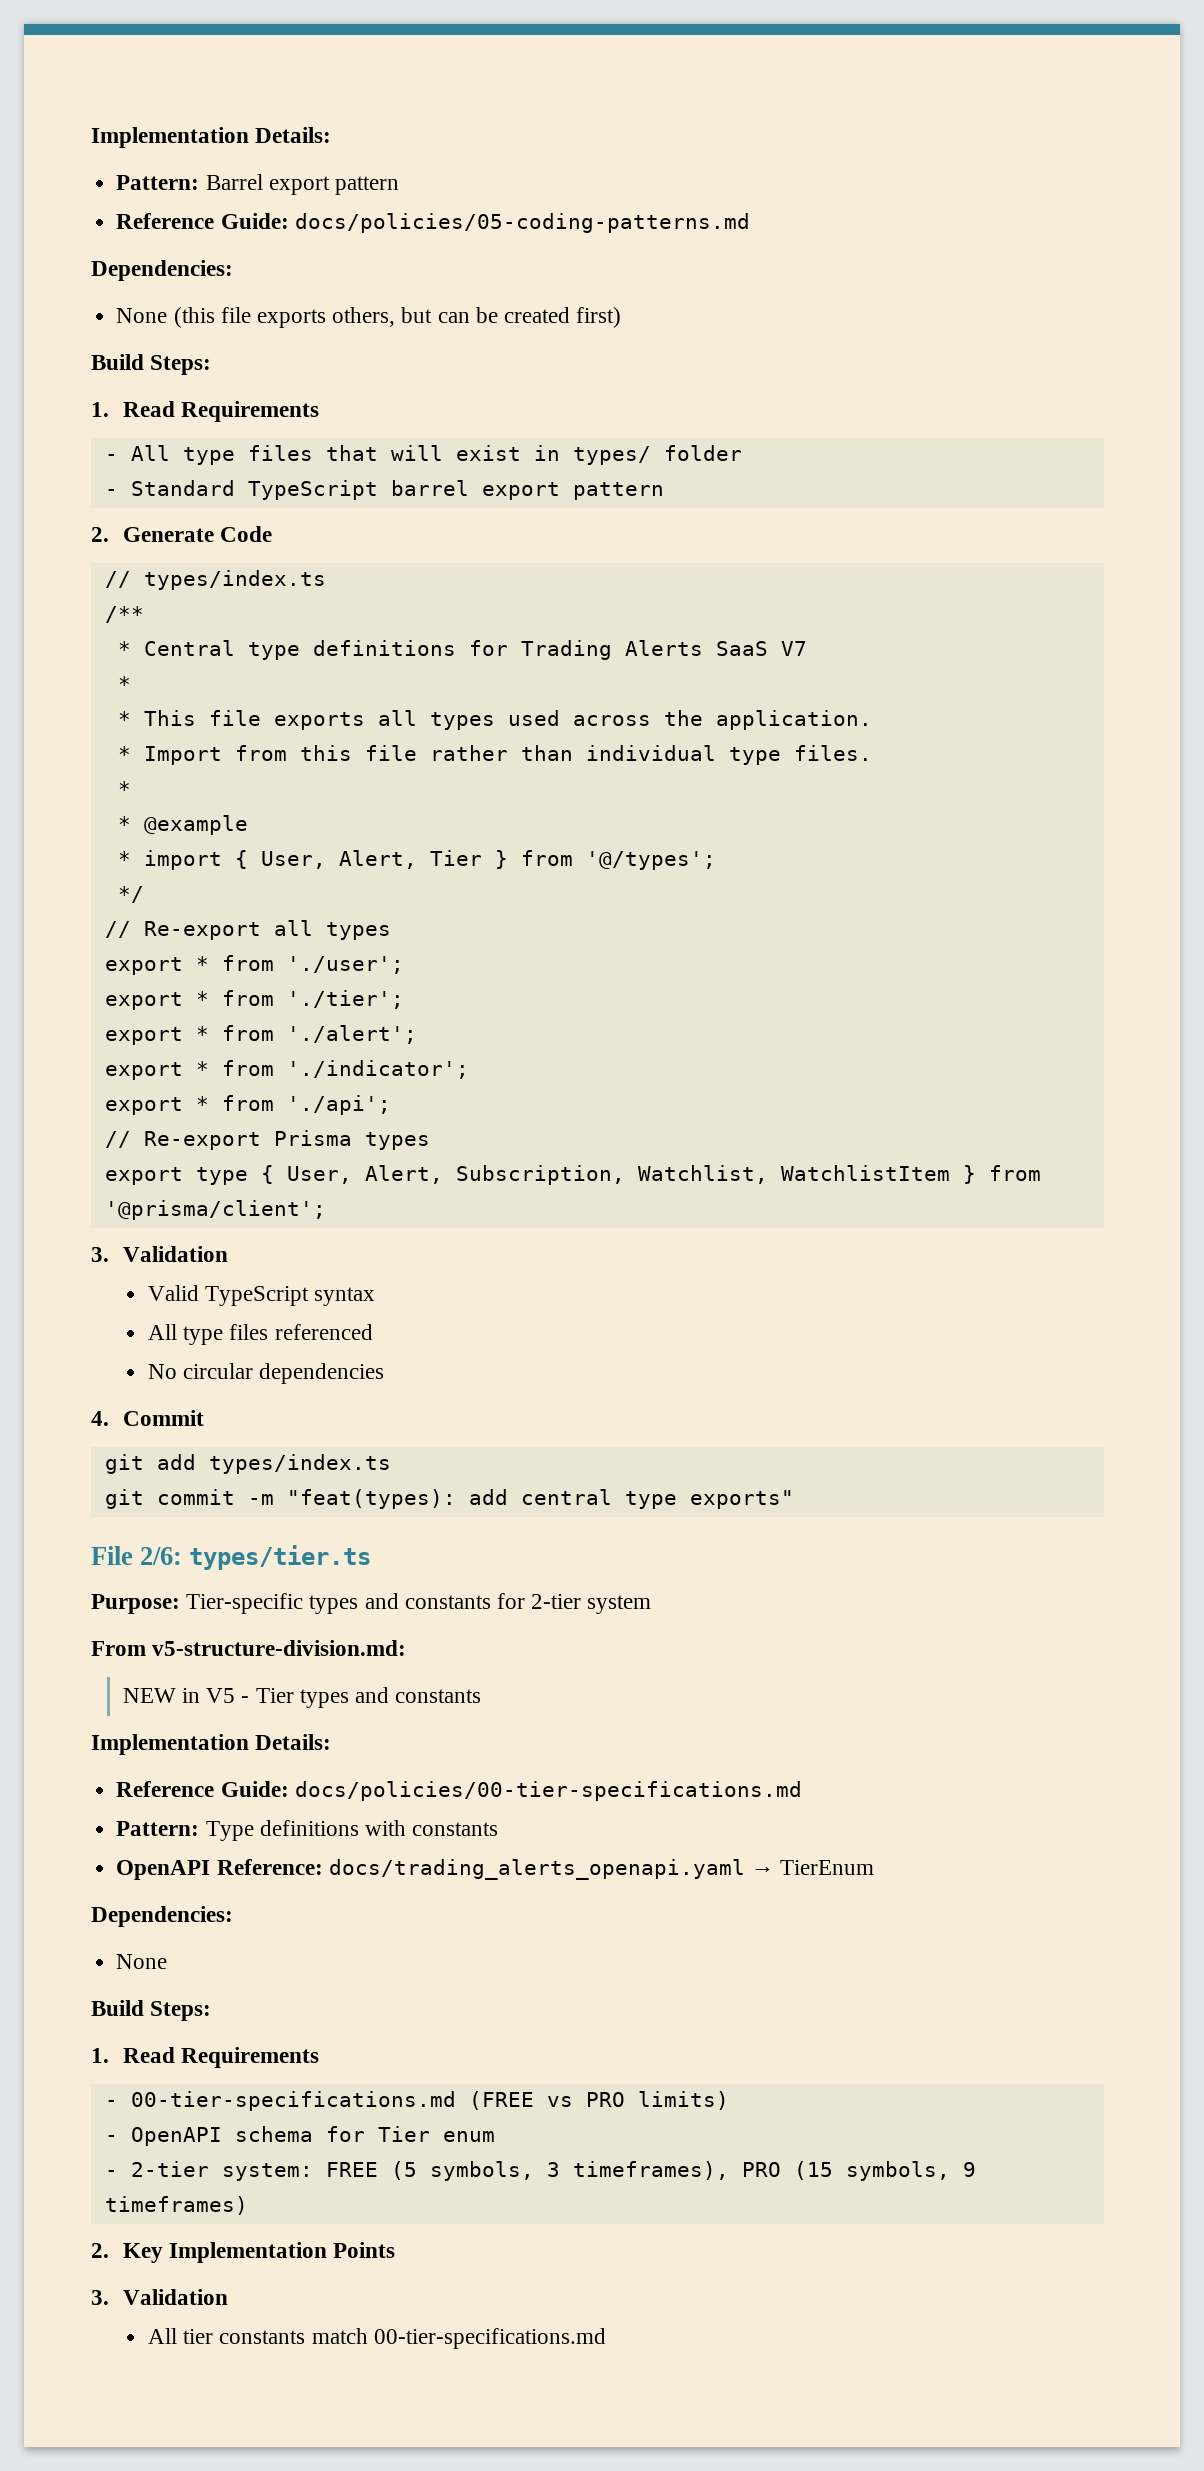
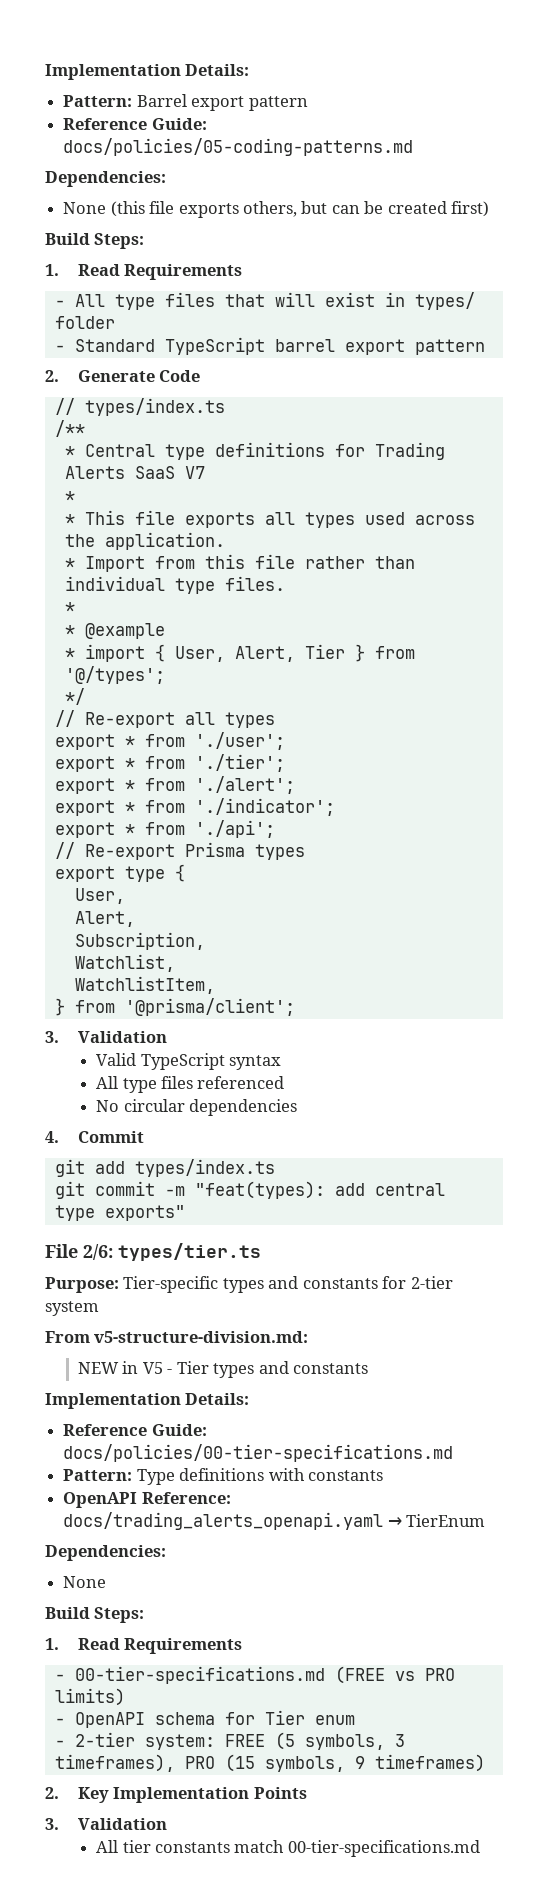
[286,1165,443,1184] User, Alert, -> [74,888,125,904] [74,911,135,927] // User, // Alert, //
(625, 1175) none -> (205, 941) //
[780,1165,950,1181] WatchlistItem -> [74,976,215,994] // WatchlistItem, //

